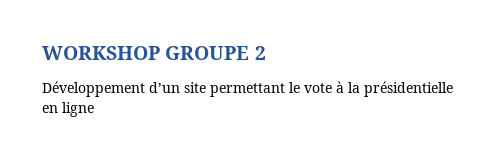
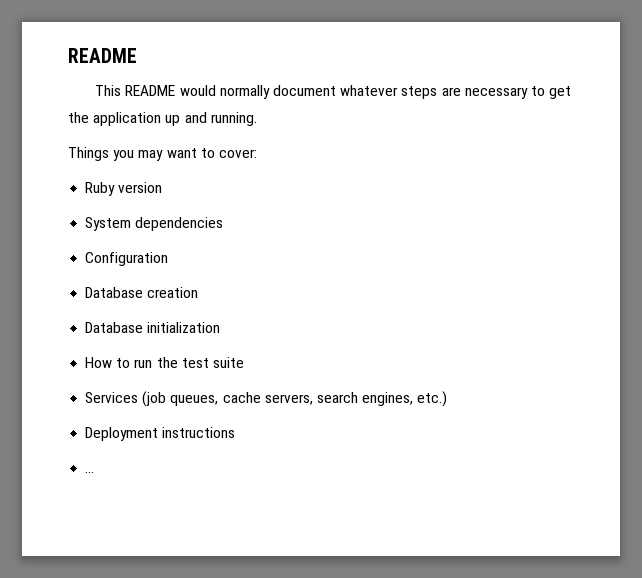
[42,46,266,60] [42,81,453,97] [42,102,94,117] WORKSHOP GROUPE 2 // Développement d’un site permettant le vote à la présidentielle en ligne -> [68,48,137,63] [95,85,572,99] [68,112,257,126] [68,147,257,161] [85,182,163,196] [85,217,224,231] [85,252,169,266] [85,287,199,298] [85,322,221,333] [85,357,244,368] [85,391,448,407] [85,427,236,441] [85,471,95,473] README // This README would normally document whatever steps are necessary to get the application up and running. // Things you may want to cover: // Ruby version // System dependencies // Configuration // Database creation // Database initialization // How to run the test suite // Services (job queues, cache servers, search engines, etc.) // Deployment instructions // ...

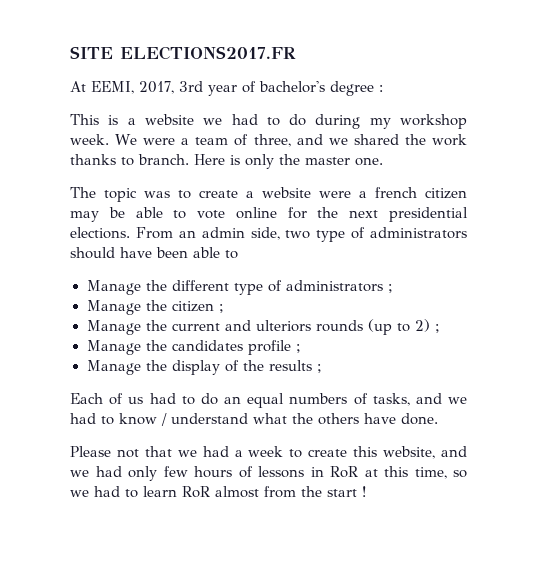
[68,48,137,63] [95,85,572,99] [68,112,257,126] [68,147,257,161] [85,182,163,196] [85,217,224,231] [85,252,169,266] [85,287,199,298] [85,322,221,333] [85,357,244,368] [85,391,448,407] [85,427,236,441] [85,471,95,473] README // This README would normally document whatever steps are necessary to get the application up and running. // Things you may want to cover: // Ruby version // System dependencies // Configuration // Database creation // Database initialization // How to run the test suite // Services (job queues, cache servers, search engines, etc.) // Deployment instructions // ... -> [70,46,296,60] [70,81,383,96] [70,114,468,129] [70,134,467,147] [70,154,383,169] [70,187,467,202] [70,207,468,222] [70,227,467,242] [70,247,238,259] [86,280,393,295] [86,300,224,315] [86,319,440,335] [86,340,301,355] [86,360,322,375] [70,393,468,408] [70,413,438,426] [70,446,468,459] [70,466,467,481] [70,486,366,498] SITE ELECTIONS2017.FR // At EEMI, 2017, 3rd year of bachelor's degree : // This is a website we had to do during my workshop week. We were a team of three, and we shared the work thanks to branch. Here is only the master one. // The topic was to create a website were a french citizen may be able to vote online for the next presidential elections. From an admin side, two type of administrators should have been able to // Manage the different type of administrators ; // Manage the citizen ; // Manage the current and ulteriors rounds (up to 2) ; // Manage the candidates profile ; // Manage the display of the results ; // Each of us had to do an equal numbers of tasks, and we had to know / understand what the others have done. // Please not that we had a week to create this website, and we had only few hours of lessons in RoR at this time, so we had to learn RoR almost from the start !

